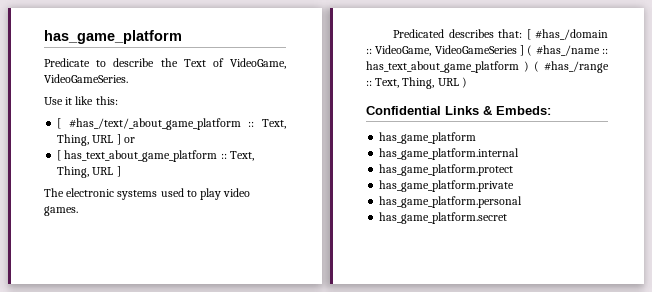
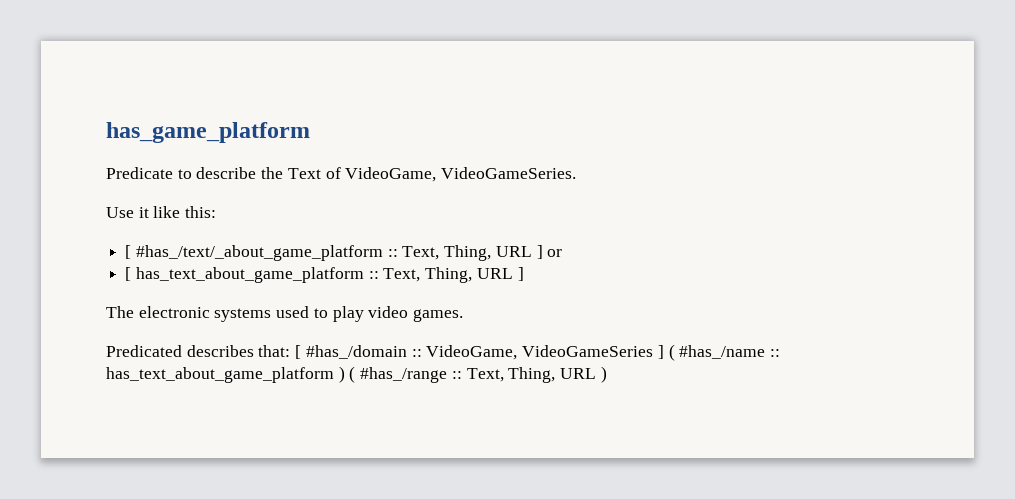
[366,106,551,115] [379,132,477,144] [379,148,520,160] [379,164,514,176] [379,180,515,192] [379,196,523,208] [379,212,508,224] // Confidential Links & Embeds: // has_game_platform // has_game_platform.internal // has_game_platform.protect // has_game_platform.private // has_game_platform.personal // has_game_platform.secret -> (607, 374) none

